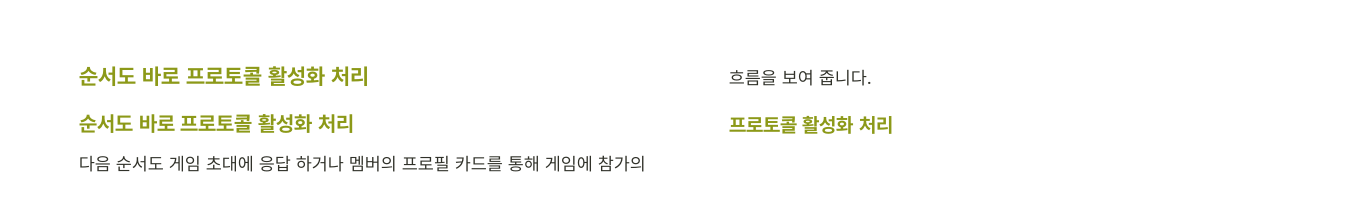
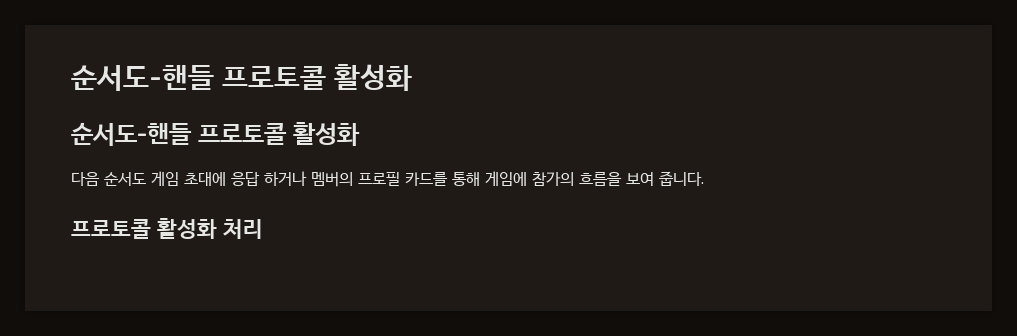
[79,66,369,87] [79,114,354,133] 순서도 바로 프로토콜 활성화 처리 // 순서도 바로 프로토콜 활성화 처리 -> [71,64,412,91] [71,122,360,146] 순서도-핸들 프로토콜 활성화 // 순서도-핸들 프로토콜 활성화

